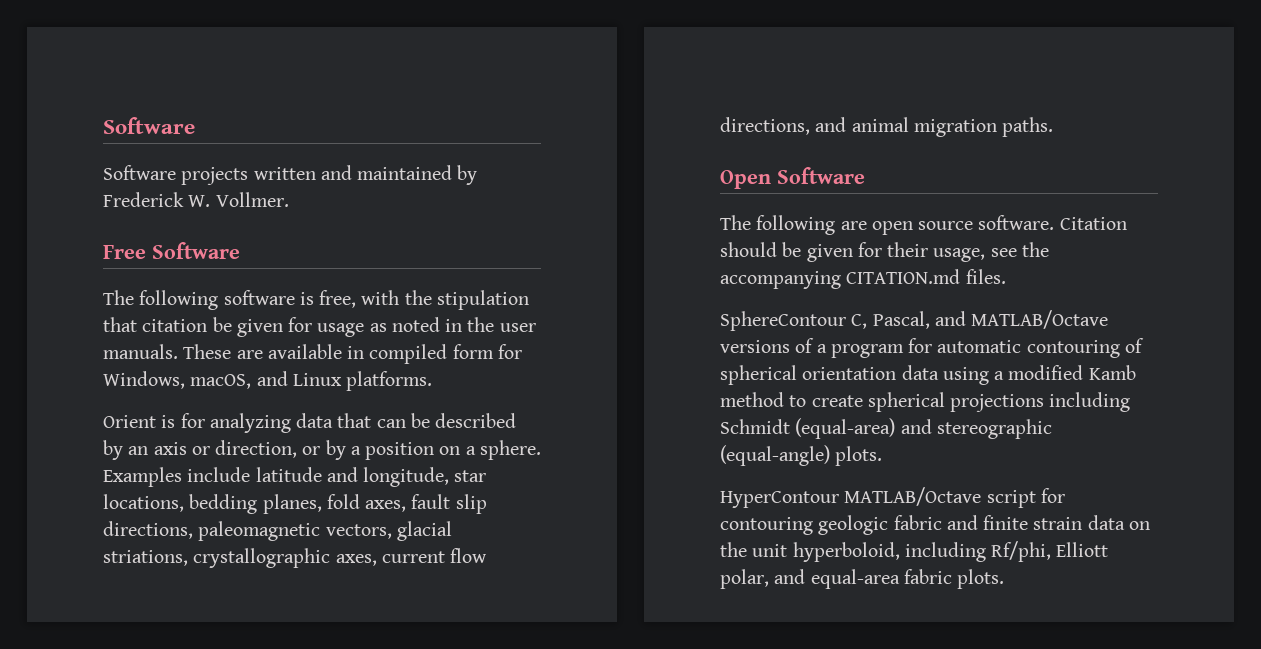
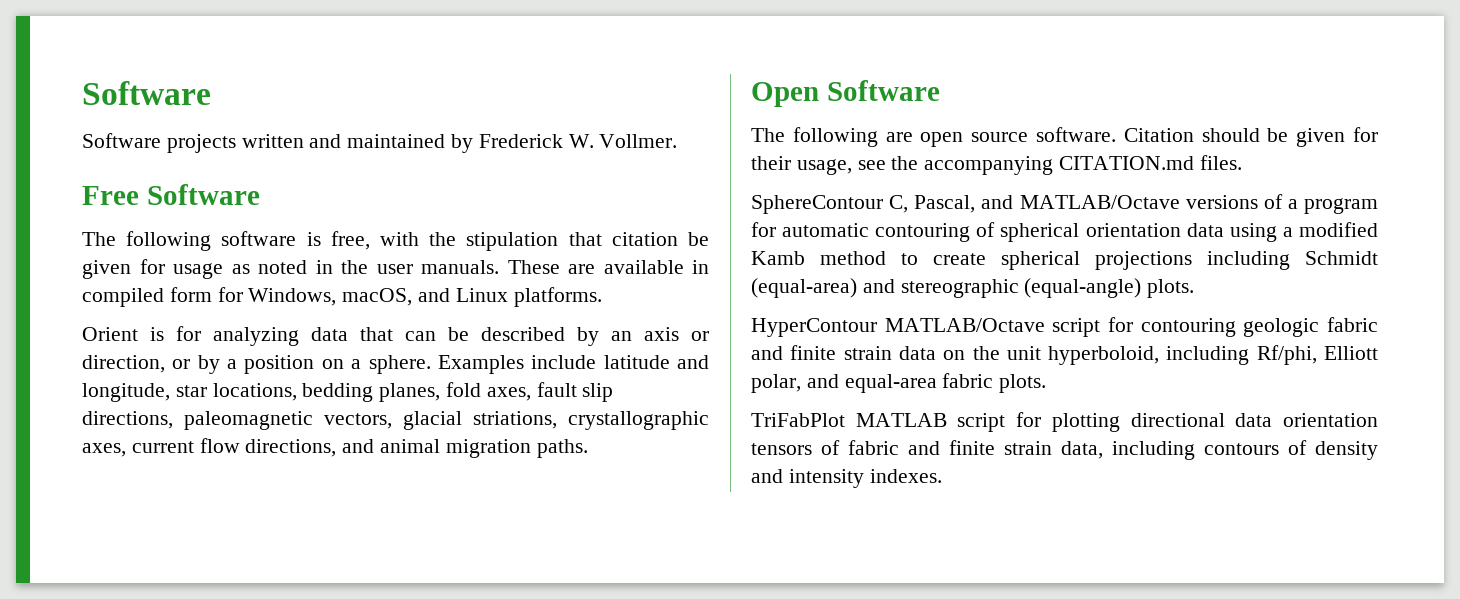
(1005, 579) none -> [751,412,1378,432] [751,440,1378,460] [751,469,942,488] // TriFabPlot MATLAB script for plotting directional data orientation tensors of fabric and finite strain data, including contours of density and intensity indexes.

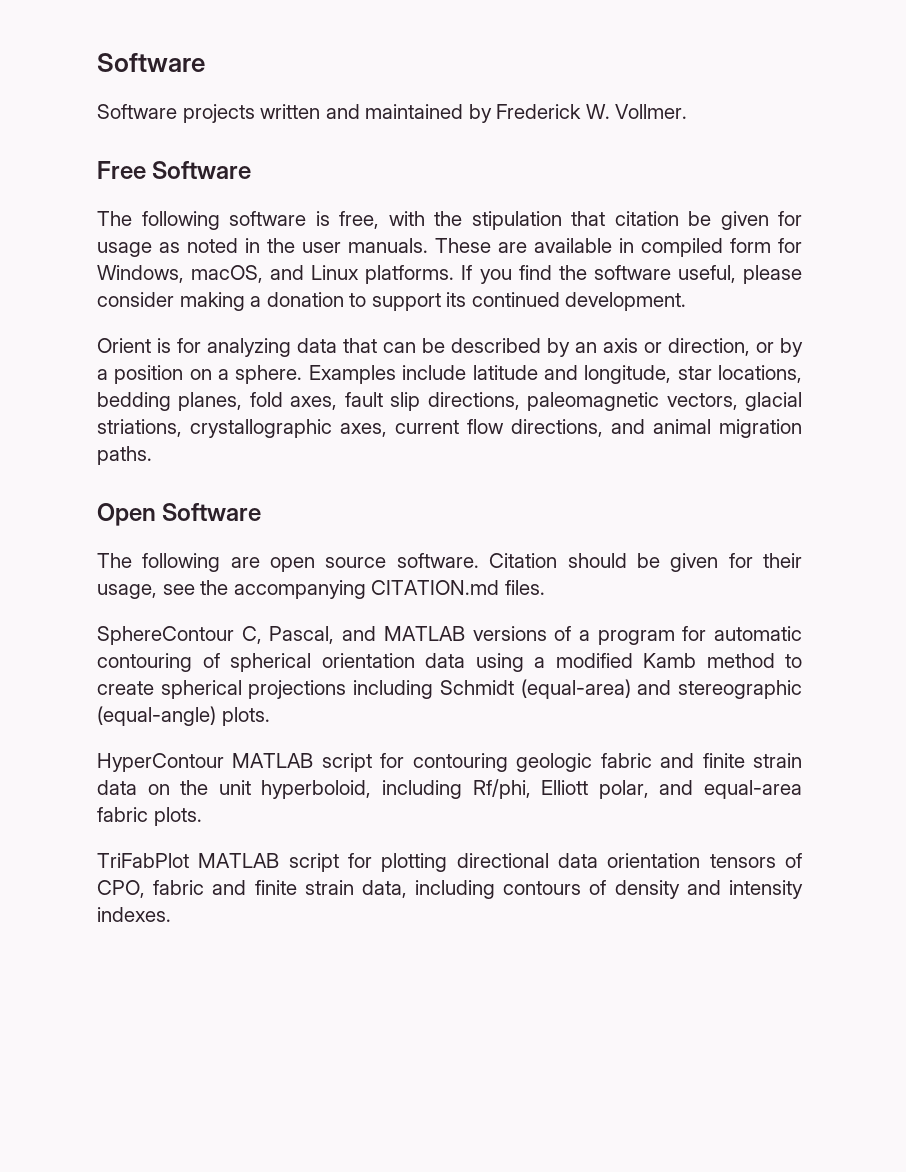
(602, 297) none -> [461,265,802,284] [97,292,687,311] If you find the software useful, please consider making a donation to support its continued development.
[1019,195,1180,209] MATLAB/Octave -> [383,626,465,641] MATLAB
[884,318,1045,332] MATLAB/Octave -> [232,753,314,768] MATLAB
(840, 447) none -> [97,880,145,898] CPO,

